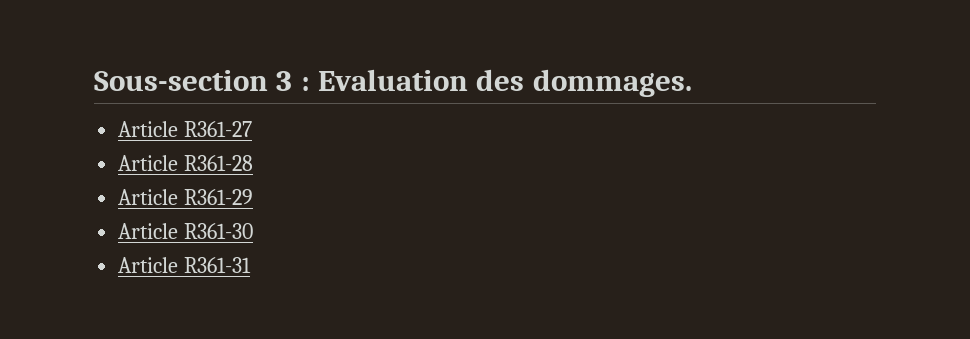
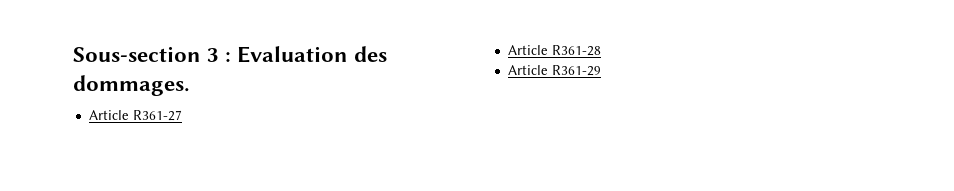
[118,223,254,239] [118,257,252,273] // Article R361-30 // Article R361-31 -> (601, 70) none

